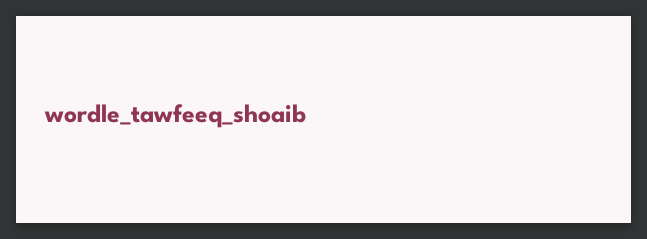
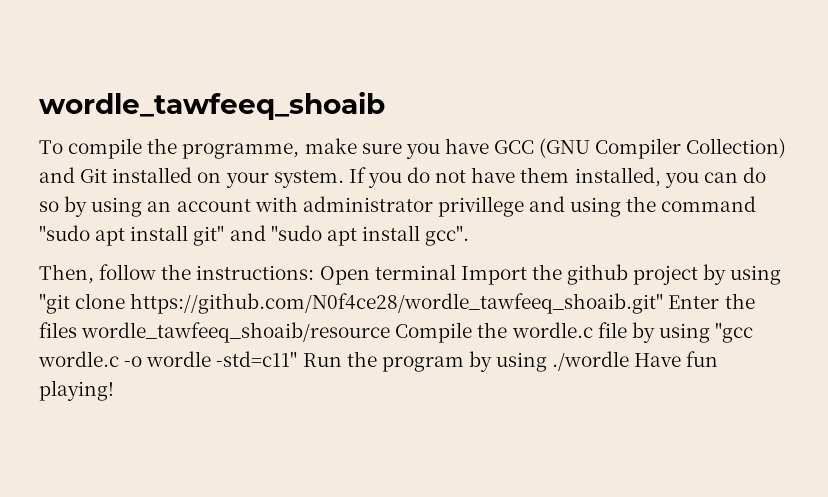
(306, 116) none -> [39,138,787,159] [39,167,766,188] [39,196,757,217] [39,225,470,246] [39,264,782,285] [39,293,755,314] [39,322,754,343] [38,351,719,372] [39,380,114,401] // To compile the programme, make sure you have GCC (GNU Compiler Collection) and Git installed on your system. If you do not have them installed, you can do so by using an account with administrator privillege and using the command "sudo apt install git" and "sudo apt install gcc". // Then, follow the instructions: Open terminal Import the github project by using "git clone https://github.com/N0f4ce28/wordle_tawfeeq_shoaib.git" Enter the files wordle_tawfeeq_shoaib/resource Compile the wordle.c file by using "gcc wordle.c -o wordle -std=c11" Run the program by using ./wordle Have fun playing!

